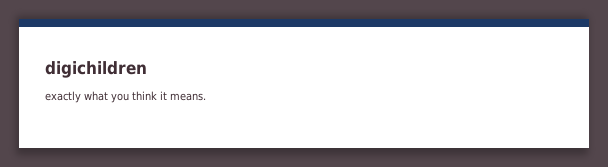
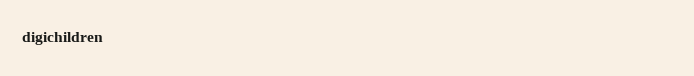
[45,91,206,103] // exactly what you think it means. -> (103, 38) none

